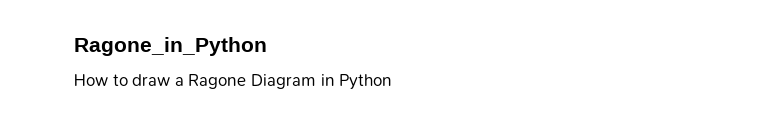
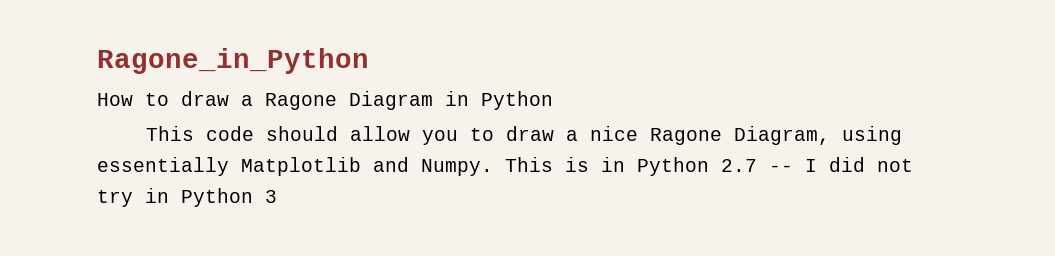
(393, 82) none -> [146,126,903,145] [97,157,913,176] [97,188,277,207] // This code should allow you to draw a nice Ragone Diagram, using essentially Matplotlib and Numpy. This is in Python 2.7 -- I did not try in Python 3

